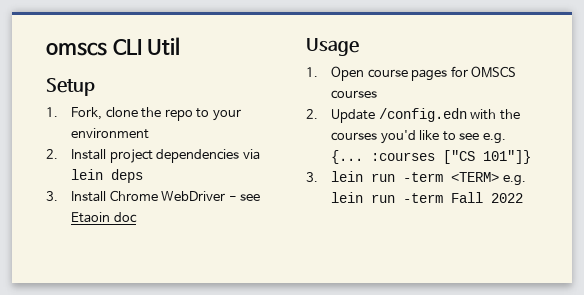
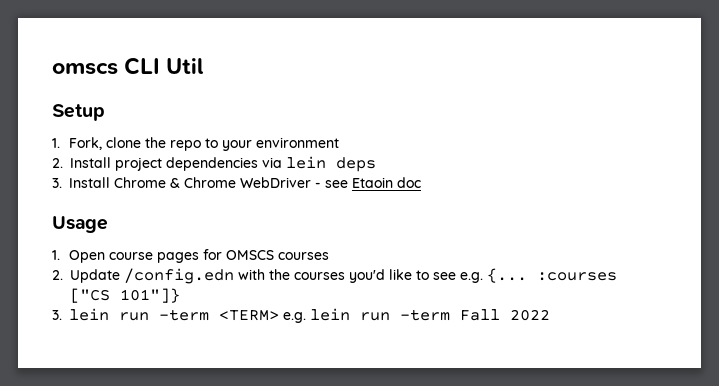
(158, 195) none -> [170,177,237,188] & Chrome

